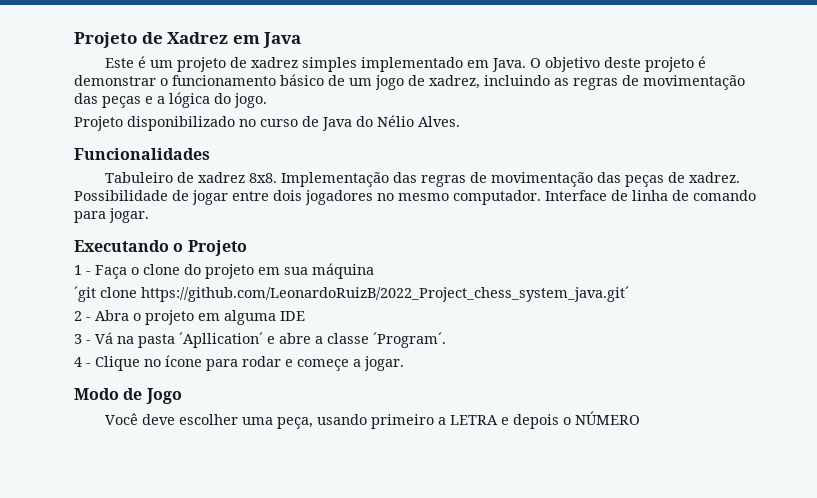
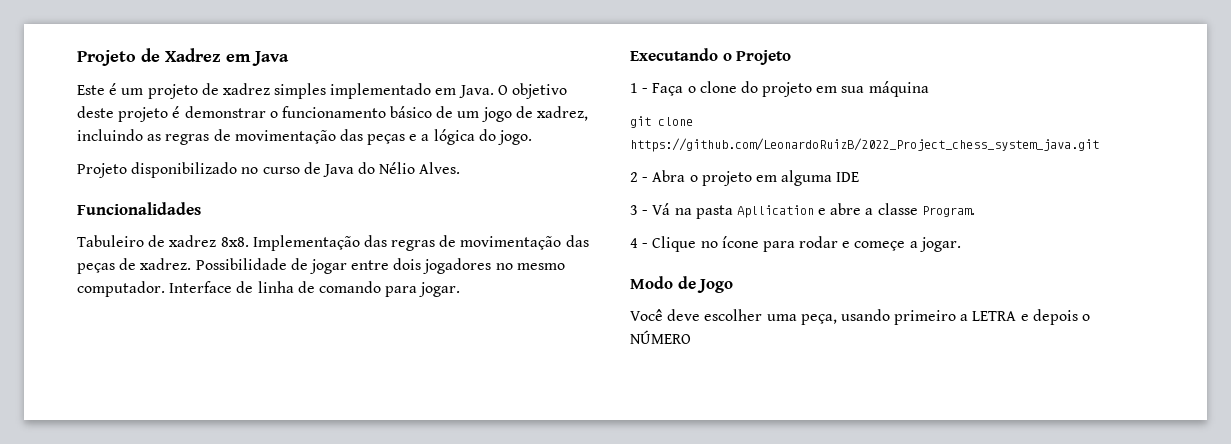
[74,286,629,302] ´git clone https://github.com/LeonardoRuizB/2022_Project_chess_system_java.git´ -> [630,116,693,128] [630,138,1099,152] git clone https://github.com/LeonardoRuizB/2022_Project_chess_system_java.git
[179,332,263,348] ´Apllication´ -> [736,205,814,218] Apllication
[373,332,446,348] ´Program´. -> [921,206,975,217] Program.

